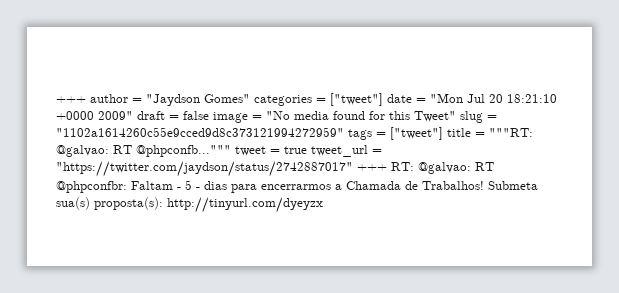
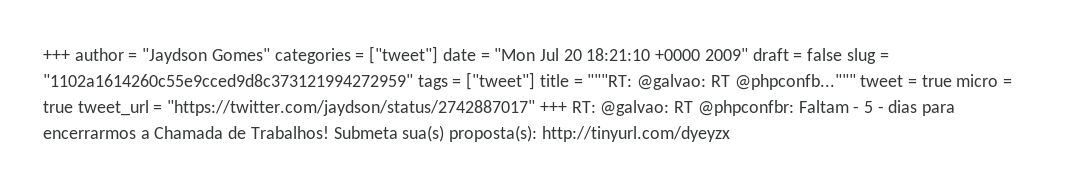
[213,111,456,123] image = "No media found for this Tweet" -> (843, 54) none
(307, 150) none -> [956,74,1013,87] [43,101,73,113] micro = true

